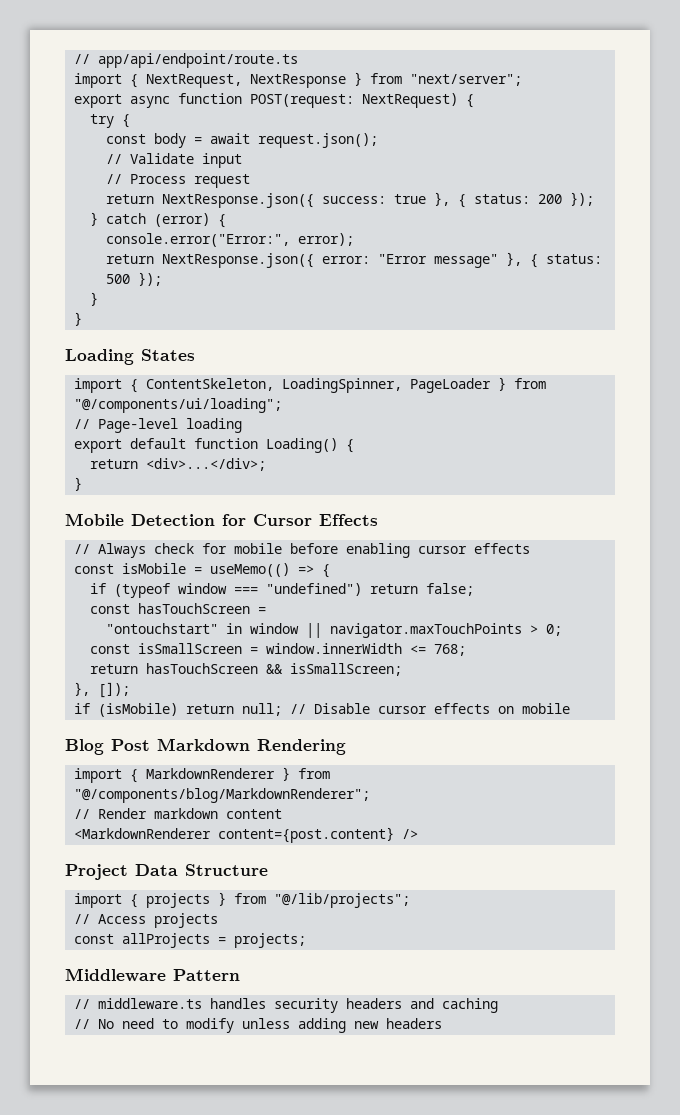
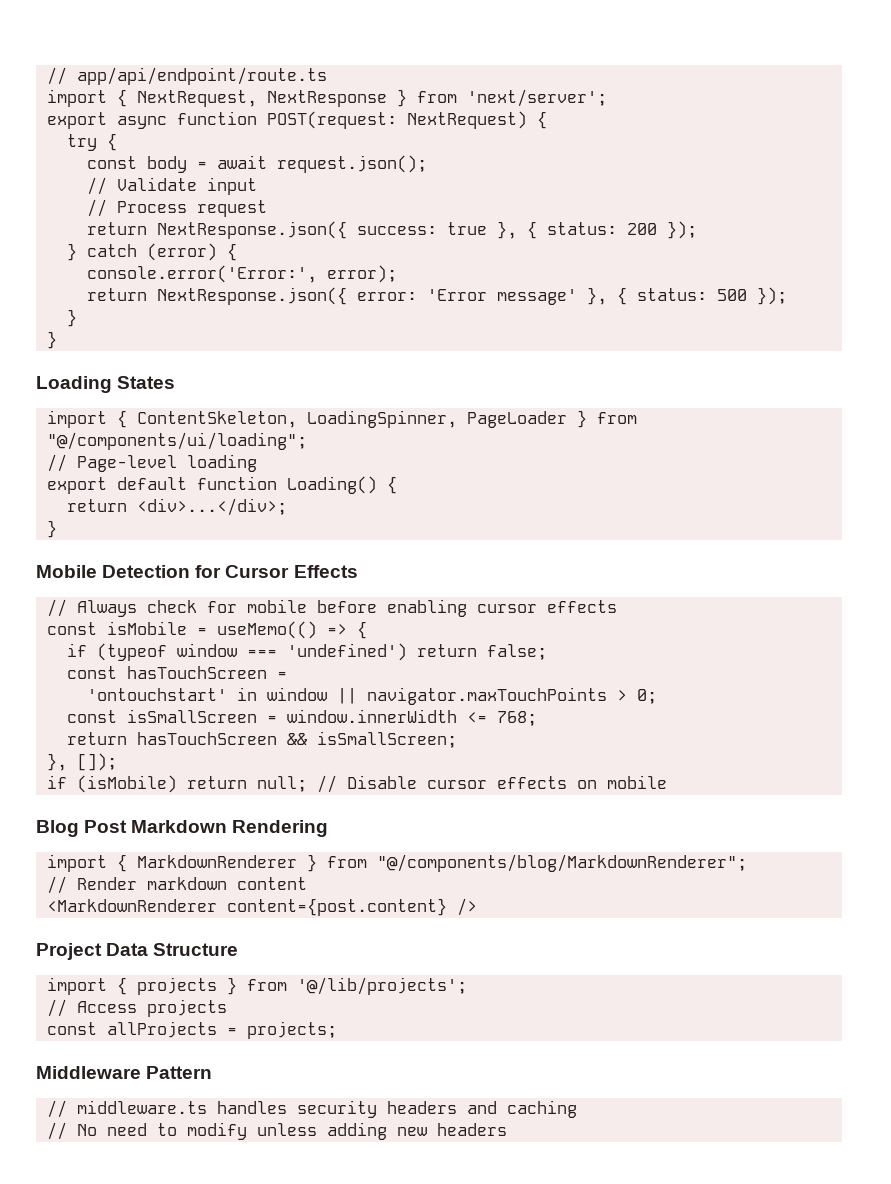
[409,74,522,86] "next/server"; -> [466,89,607,107] 'next/server';
[105,233,290,247] console.error("Error:", -> [86,265,317,283] console.error('Error:',
[377,254,498,268] "Error message" -> [426,289,577,305] 'Error message'
[265,583,362,596] "undefined") -> [286,643,407,661] 'undefined')
[105,623,218,634] "ontouchstart" -> [86,688,227,701] 'ontouchstart'
[273,893,410,908] "@/lib/projects"; -> [296,977,467,995] '@/lib/projects';

